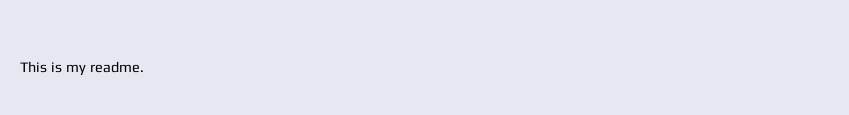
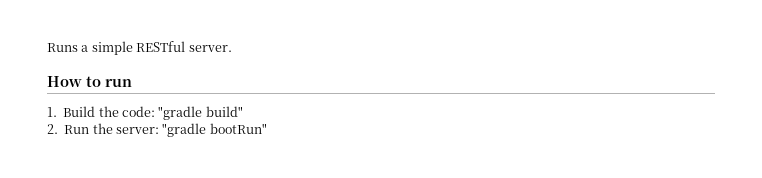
[20,61,144,76] This is my readme. -> [47,41,232,55] [47,76,132,87] [47,106,243,120] [47,123,267,137] Runs a simple RESTful server. // How to run // 1. Build the code: "gradle build" // 2. Run the server: "gradle bootRun"

